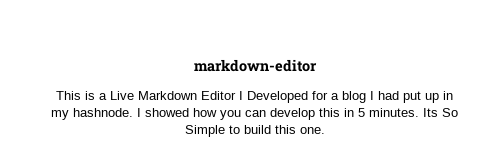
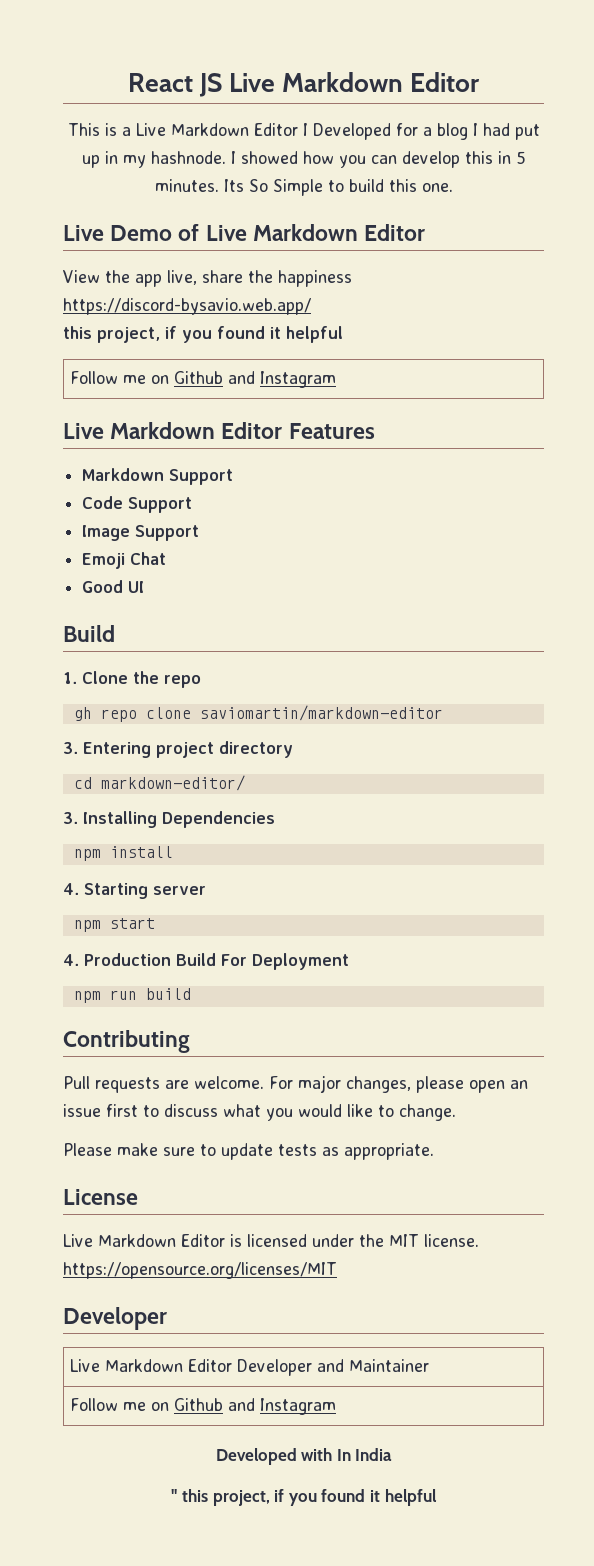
[193,59,317,72] markdown-editor -> [127,72,481,97] React JS Live Markdown Editor
(325, 130) none -> [63,224,426,241] [63,270,352,287] [63,298,311,315] [63,326,343,343] [70,371,337,388] [63,422,375,439] [82,468,234,485] [82,496,193,513] [82,525,200,541] [82,552,167,569] [82,580,145,593] [63,625,115,642] [63,671,201,688] [73,705,443,722] [63,741,293,758] [73,775,245,791] [63,811,275,828] [73,846,173,861] [63,883,206,899] [73,918,155,932] [63,953,349,970] [73,988,191,1003] [63,1030,190,1053] [63,1075,528,1093] [63,1104,456,1121] [63,1143,434,1160] [63,1189,138,1205] [63,1234,479,1247] [63,1262,337,1279] [63,1307,167,1330] [70,1359,430,1376] [70,1398,337,1415] [215,1448,393,1465] [171,1489,437,1506] // Live Demo of Live Markdown Editor // View the app live, share the happiness https://discord-bysavio.web.app/ // this project, if you found it helpful // Follow me on Github and Instagram // Live Markdown Editor Features // Markdown Support // Code Support // Image Support // Emoji Chat // Good UI // Build // 1. Clone the repo // gh repo clone saviomartin/markdown-editor // 3. Entering project directory // cd markdown-editor/ // 3. Installing Dependencies // npm install // 4. Starting server // npm start // 4. Production Build For Deployment // npm run build // Contributing // Pull requests are welcome. For major changes, please open an issue first to discuss what you would like to change. // Please make sure to update tests as appropriate. // License // Live Markdown Editor is licensed under the MIT license. https://opensource.org/licenses/MIT // Developer // Live Markdown Editor Developer and Maintainer // Follow me on Github and Instagram // Developed with In India // '' this project, if you found it helpful

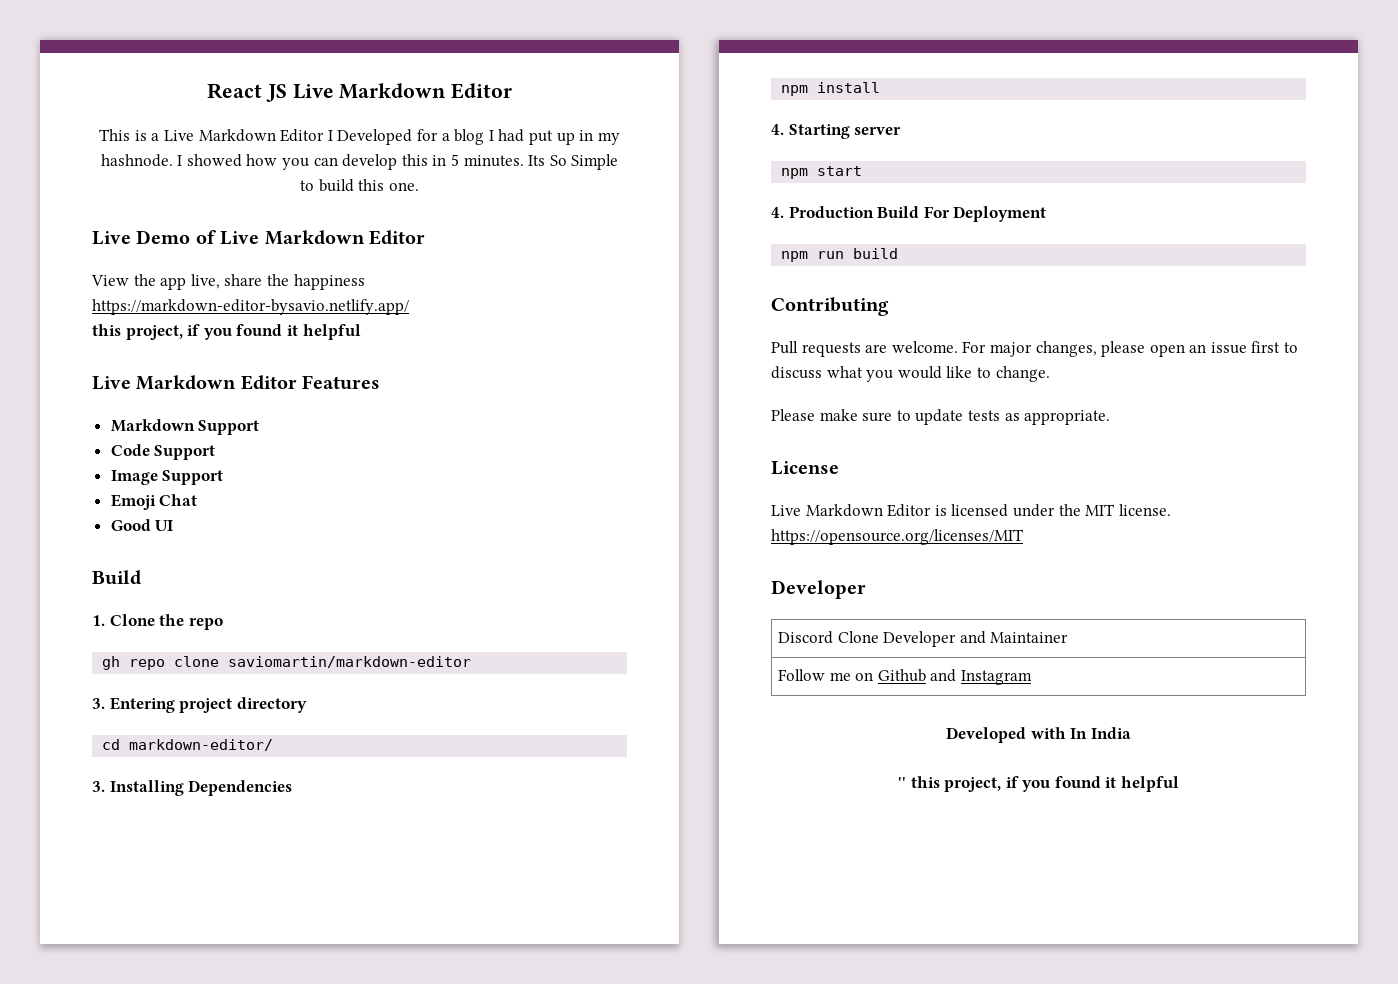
[63,298,311,315] [63,326,343,343] [70,371,337,388] https://discord-bysavio.web.app/ // this project, if you found it helpful // Follow me on Github and Instagram -> [92,299,409,315] [92,324,361,340] https://markdown-editor-bysavio.netlify.app/ // this project, if you found it helpful
[70,1359,233,1372] Live Markdown Editor -> [778,631,879,644] Discord Clone

